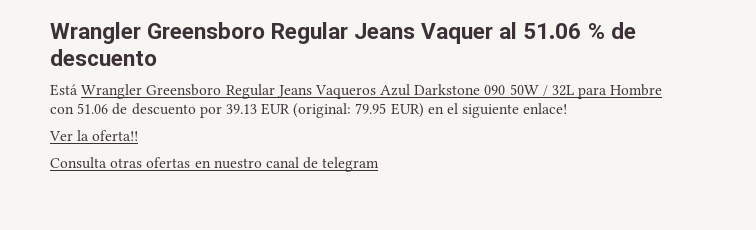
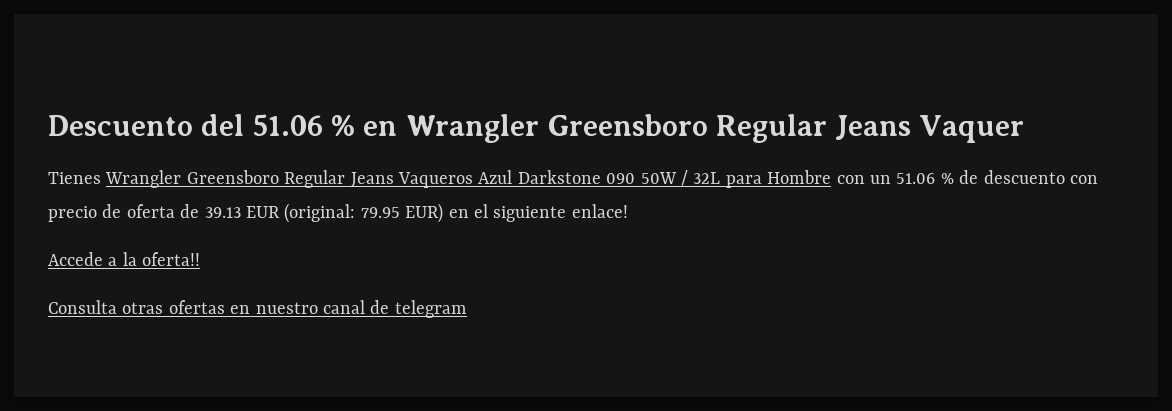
(50, 33) none -> [48,114,398,136] Descuento del 51.06 % en
[499,22,636,39] [50,49,157,66] [50,84,78,96] al 51.06 % de descuento // Está -> [48,172,101,184] // Tienes
[77,103,222,118] 51.06 de descuento por -> [869,170,1098,184] [48,204,200,222] un 51.06 % de descuento con precio de oferta de
[49,131,73,141] Ver -> [48,252,118,266] Accede a

